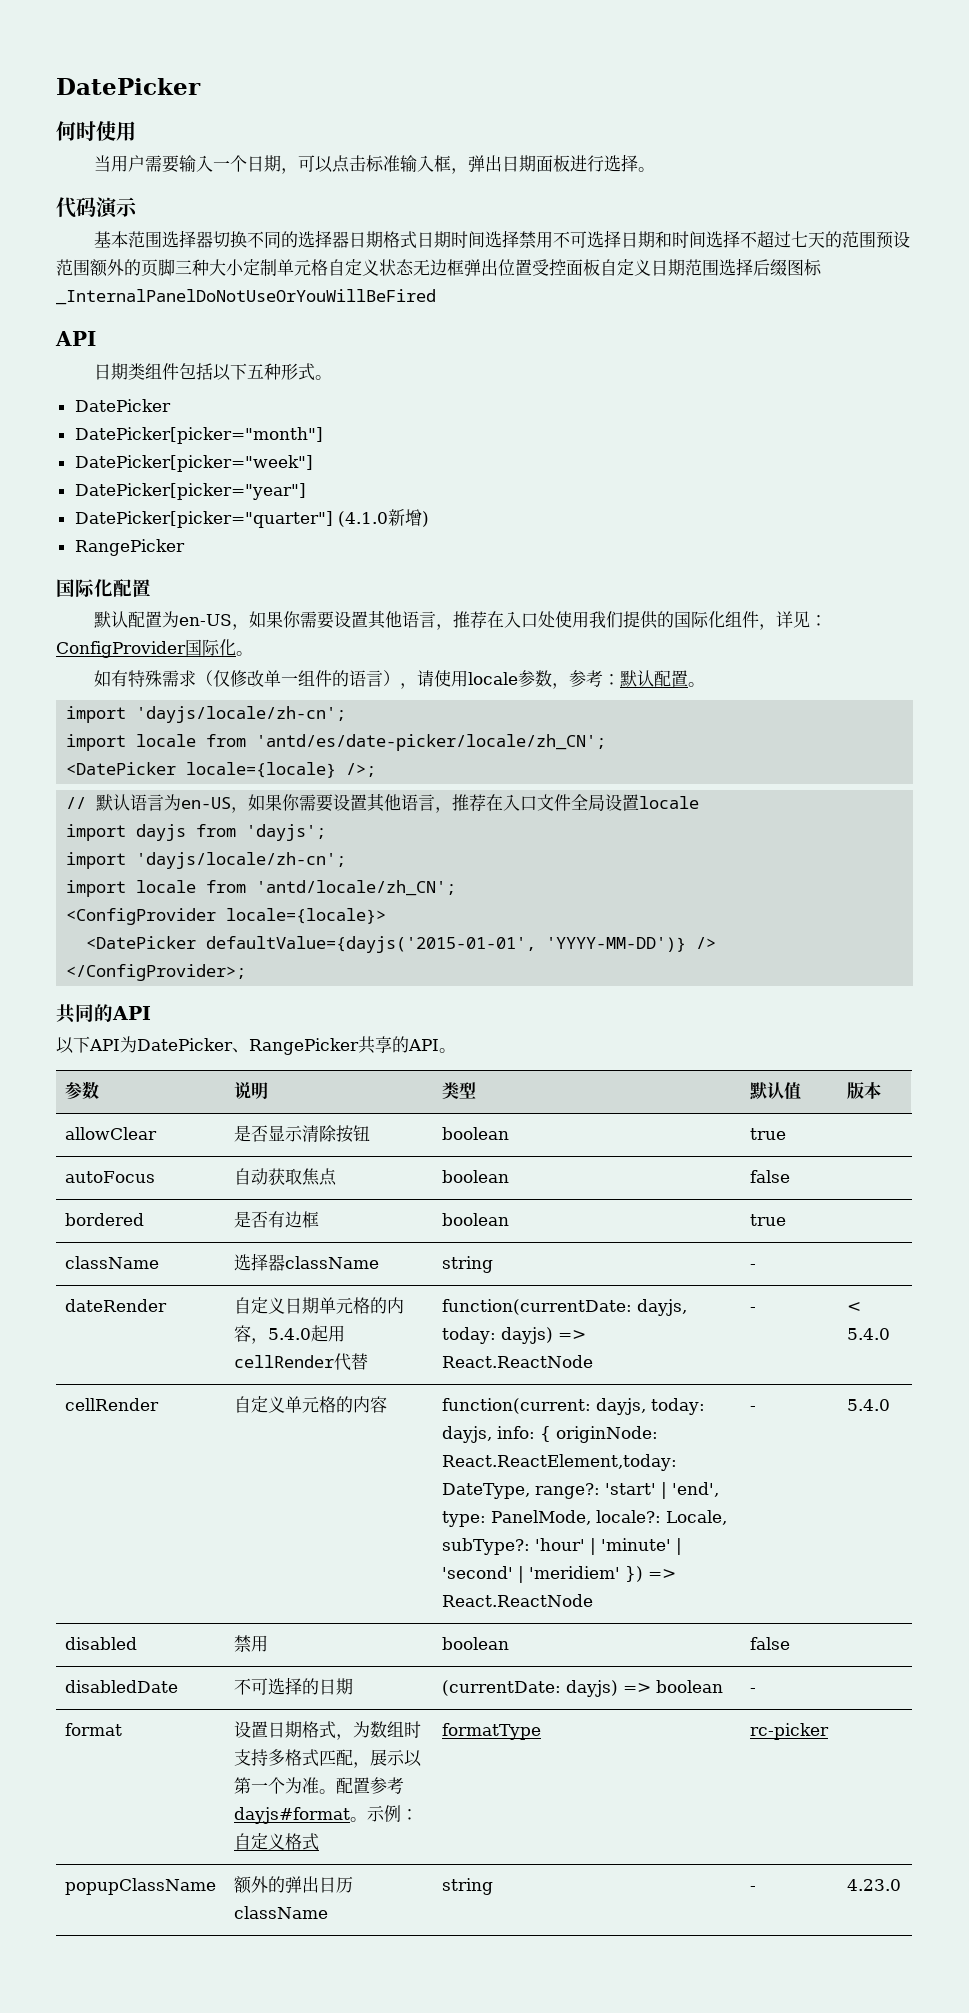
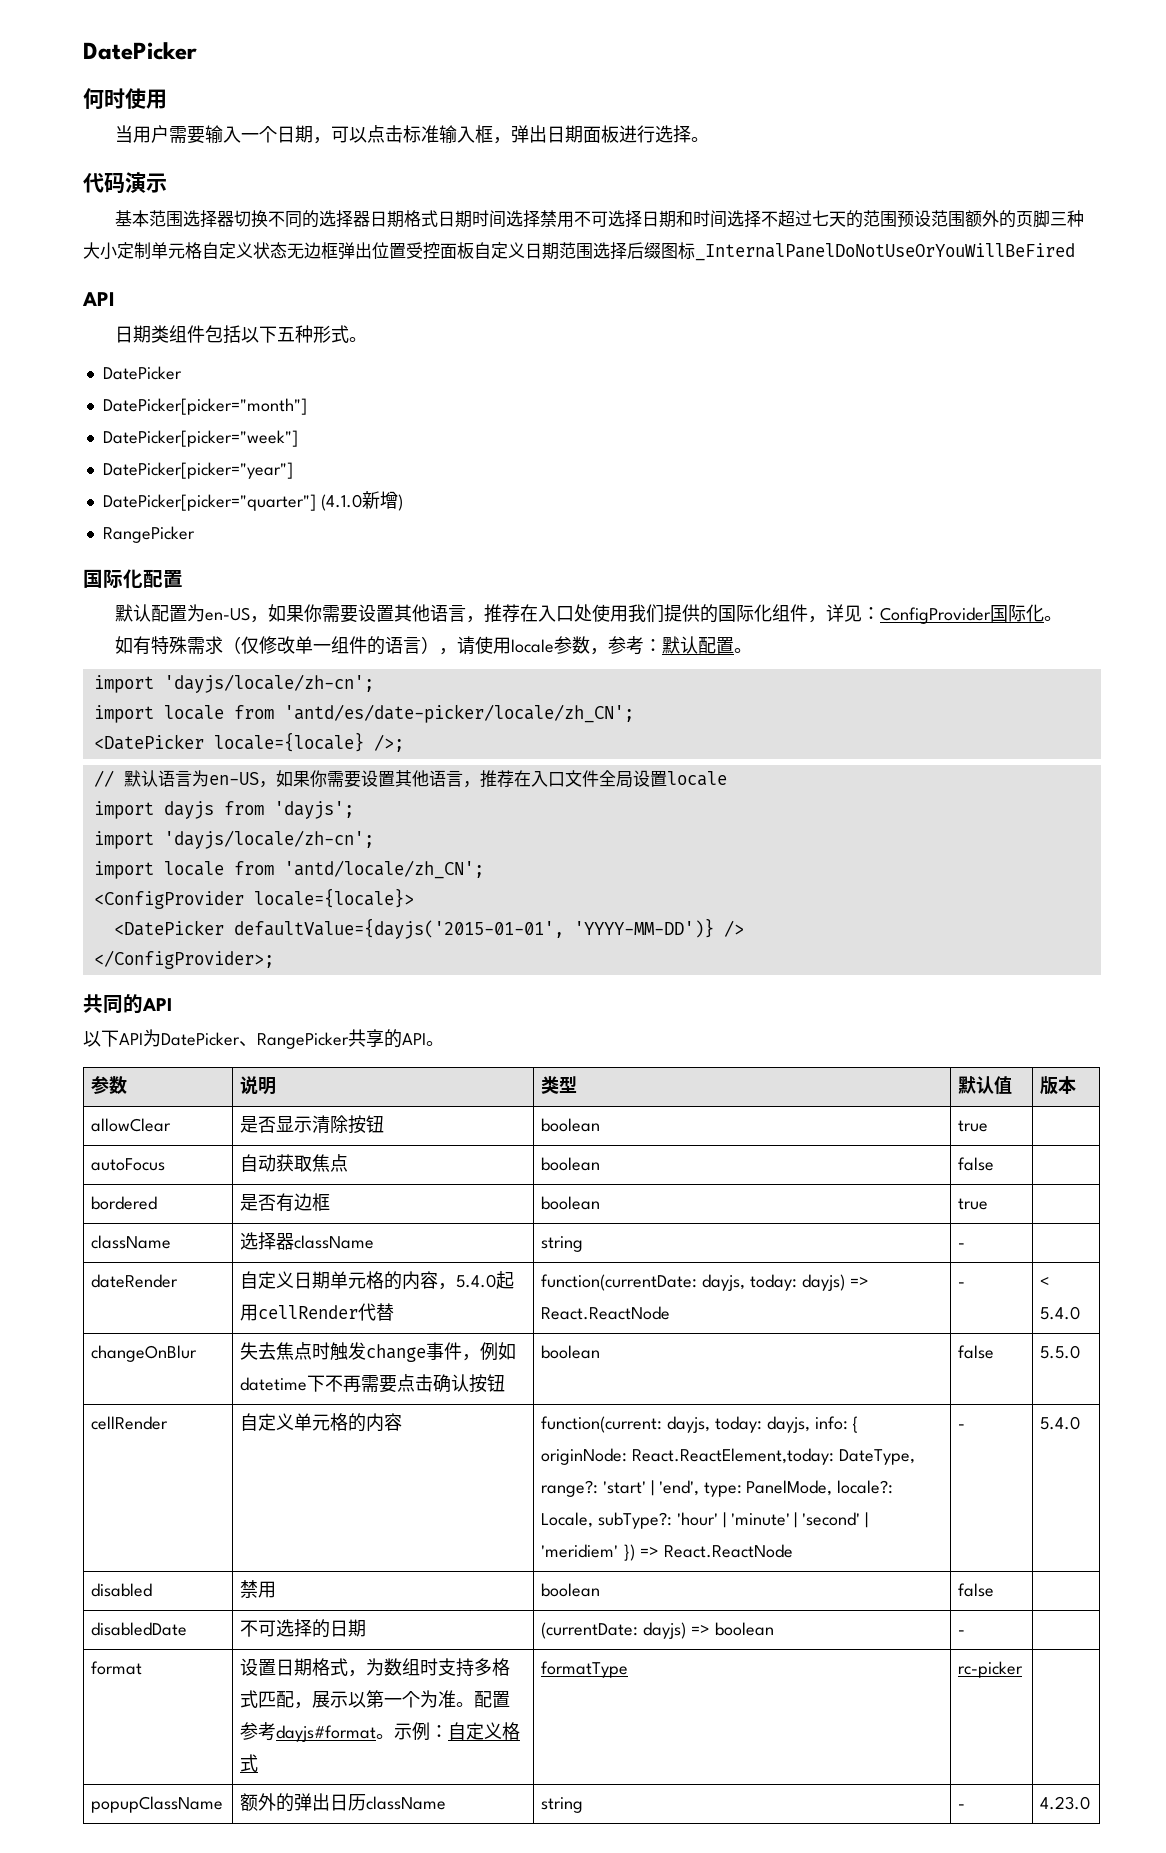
(890, 1334) none -> [91,1345,198,1362] [240,1342,517,1362] [240,1374,506,1393] [541,1345,601,1359] [958,1345,995,1359] [1040,1345,1081,1359] // changeOnBlur | 失去焦点时触发change事件，例如datetime下不再需要点击确认按钮 | boolean | false | 5.5.0

